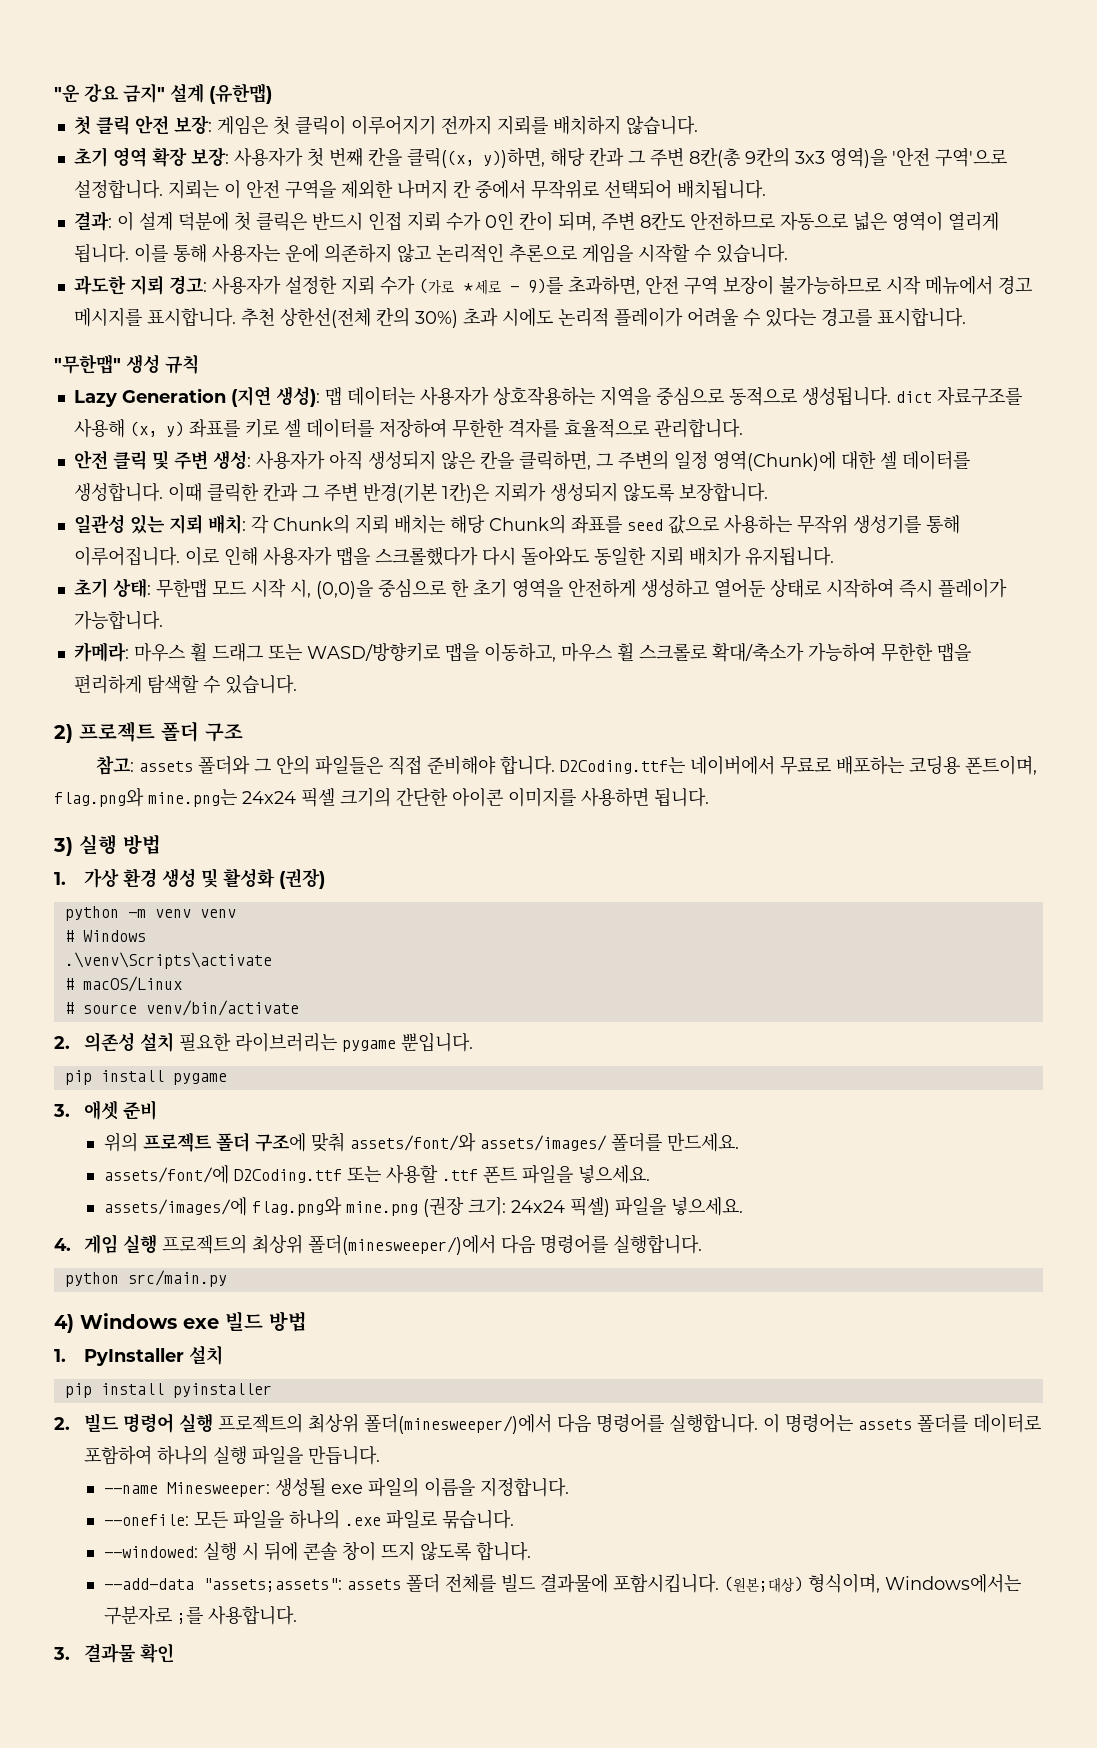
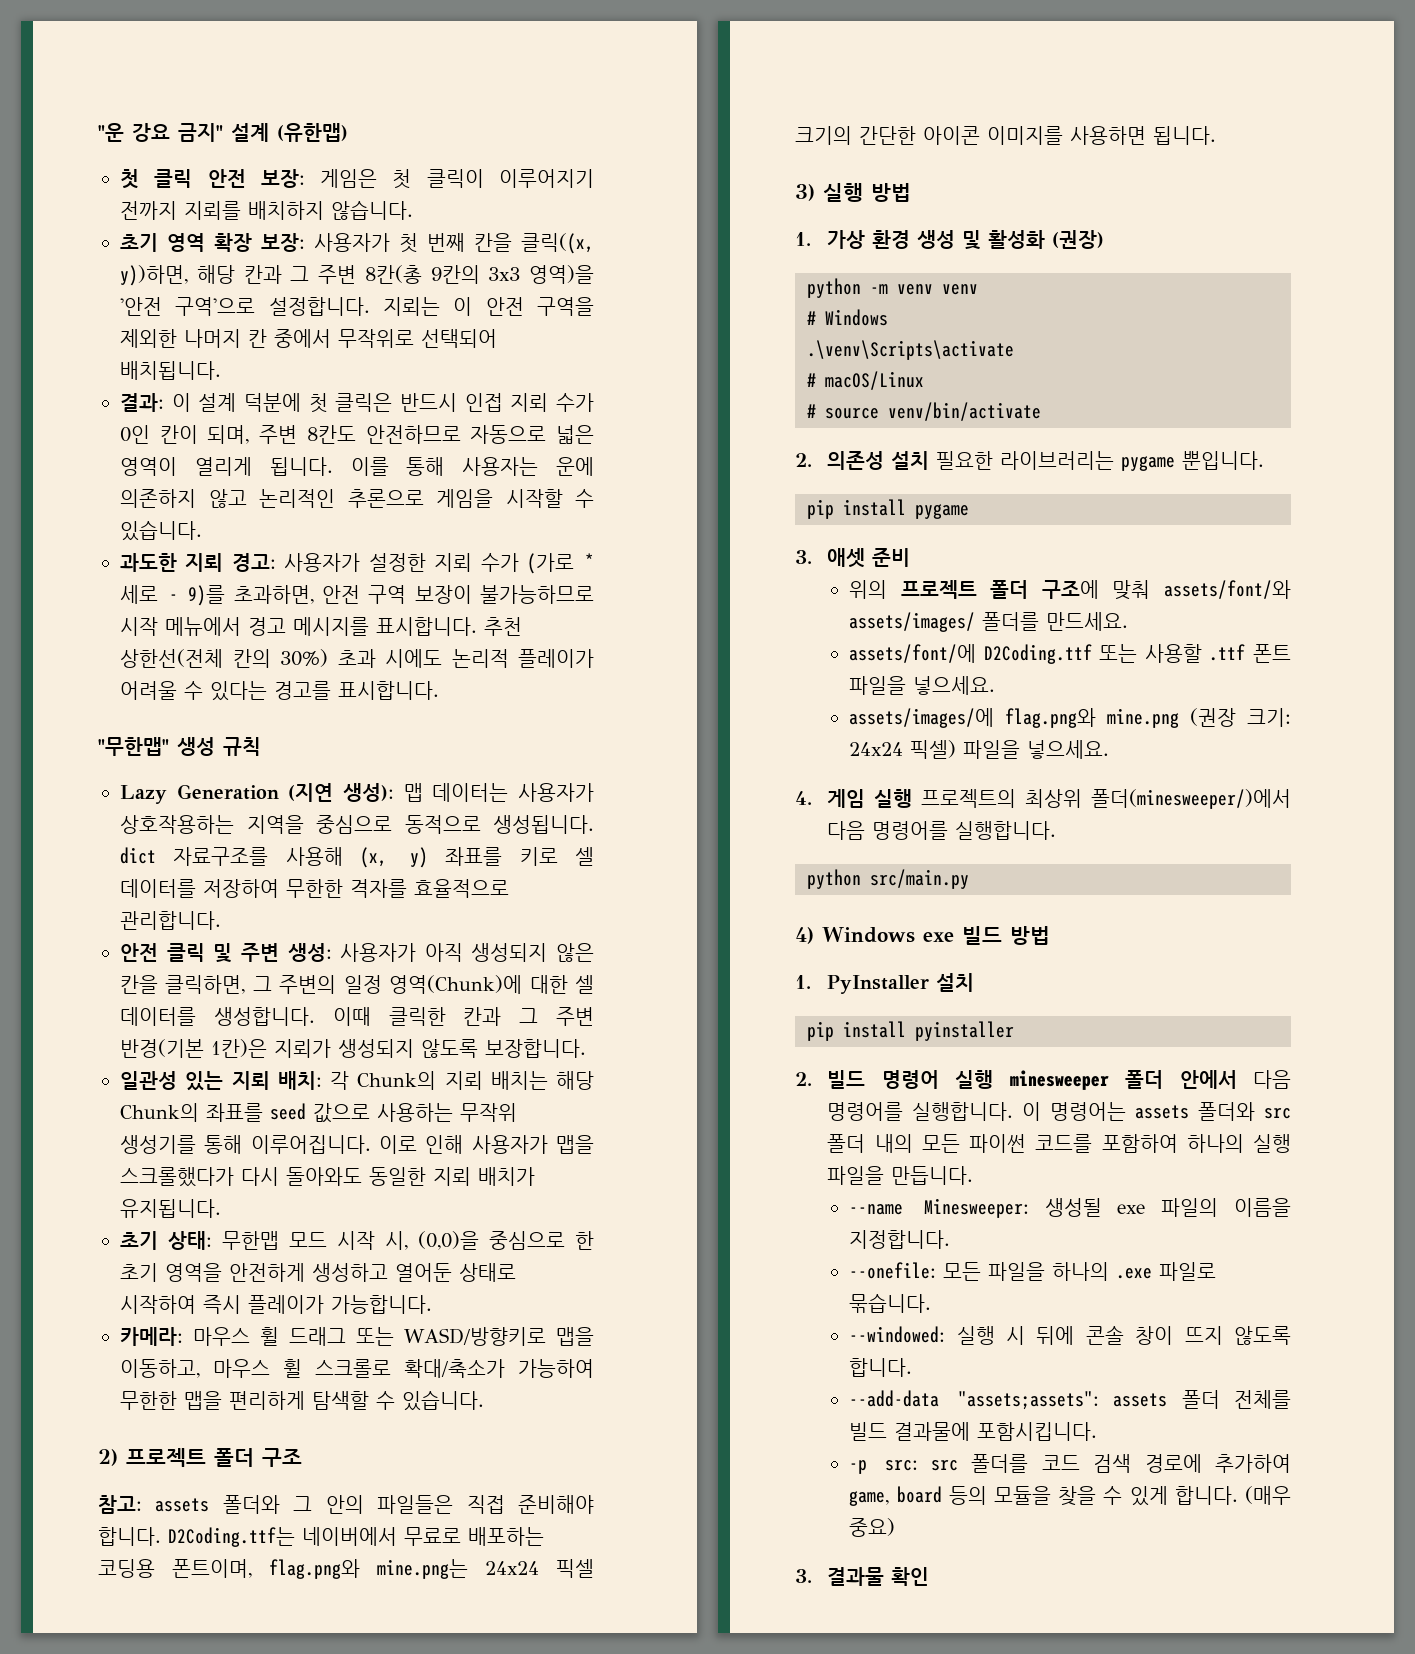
[217,1413,552,1434] 프로젝트의 최상위 폴더(minesweeper/)에서 -> [1009,1070,1237,1090] minesweeper 폴더 안에서
[916,1413,1041,1433] 폴더를 데이터로 -> [1198,1102,1291,1121] [827,1134,1093,1153] 폴더와 src 폴더 내의 모든 파이썬 코드를
[723,1574,1021,1593] [103,1605,297,1625] (원본;대상) 형식이며, Windows에서는 구분자로 ;를 사용합니다. -> [849,1454,1291,1474] [849,1486,1291,1506] [849,1518,896,1537] // -p src: src 폴더를 코드 검색 경로에 추가하여 game, board 등의 모듈을 찾을 수 있게 합니다. (매우 중요)

